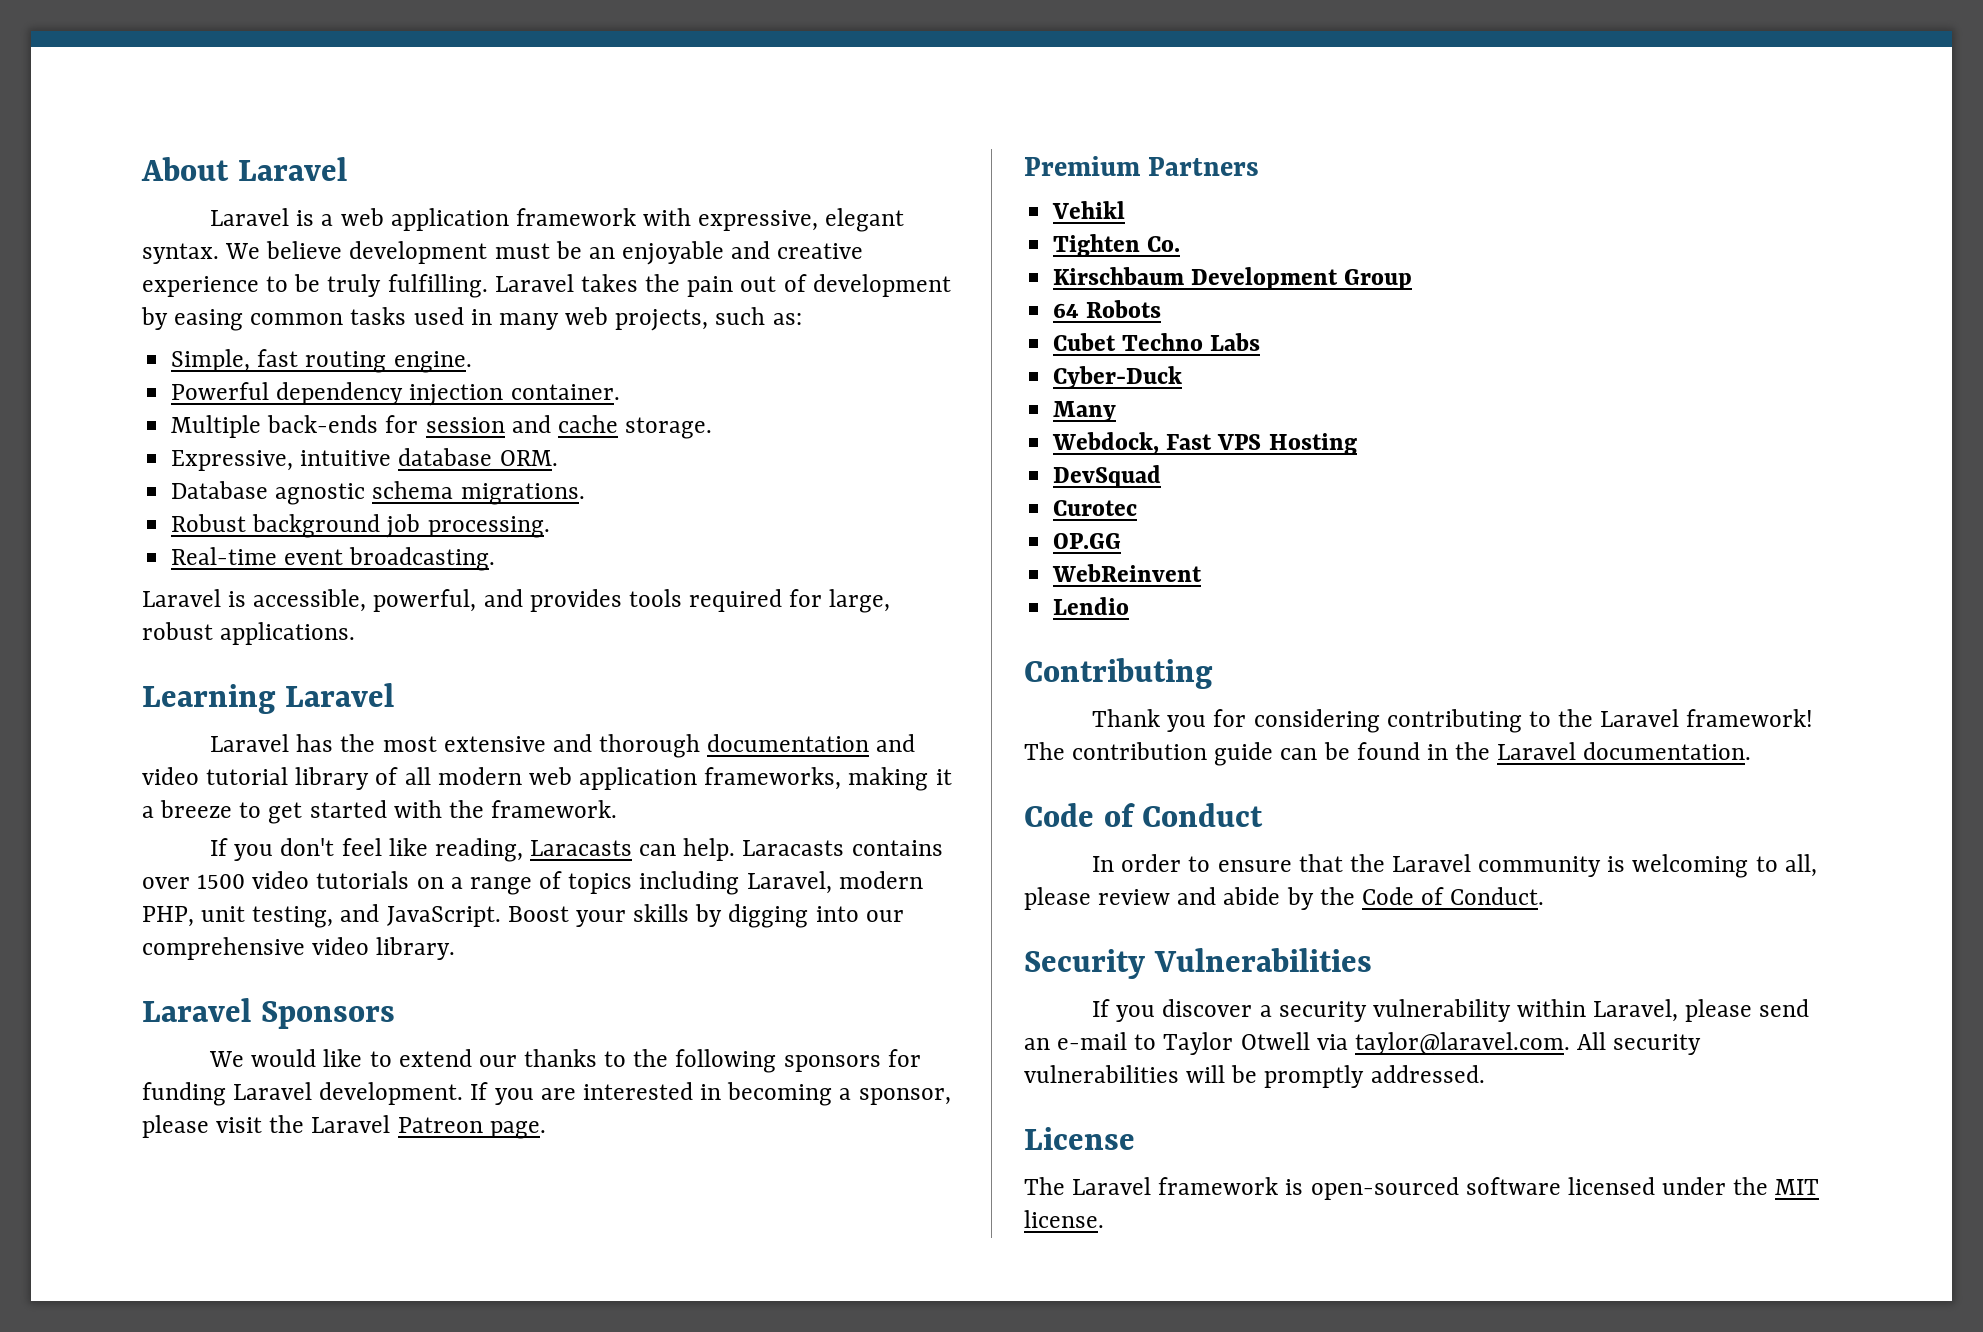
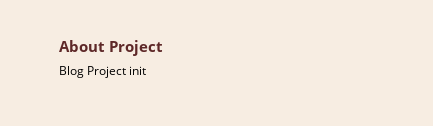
[237,157,347,181] [210,208,905,232] [142,241,864,265] [142,274,951,298] [141,307,802,331] [171,349,472,373] [171,382,620,406] [171,415,713,439] [171,448,558,471] [171,481,585,505] [171,514,550,538] [171,547,496,571] [142,589,891,613] [142,622,356,645] [142,683,394,714] [210,734,916,758] [142,767,952,791] [142,800,618,824] [210,838,943,862] [142,871,923,895] [142,904,904,928] [142,937,456,960] [142,998,395,1029] [209,1049,921,1073] [142,1082,951,1106] [142,1115,546,1139] [1024,156,1260,176] [1052,201,1126,219] [1053,234,1181,257] [1053,267,1413,290] [1053,300,1162,318] [1053,333,1261,351] [1053,366,1183,389] [1053,401,1117,422] [1052,432,1357,455] [1053,465,1162,488] [1053,500,1138,516] [1053,533,1122,549] [1052,564,1203,582] [1053,597,1130,615] [1024,658,1213,689] [1092,709,1814,733] [1024,742,1752,766] [1024,803,1264,827] [1092,854,1817,878] [1024,887,1545,910] [1024,948,1372,979] [1092,999,1810,1022] [1024,1032,1702,1055] [1024,1065,1485,1088] [1024,1127,1135,1150] [1024,1177,1820,1200] [1024,1210,1104,1228] Laravel // Laravel is a web application framework with expressive, elegant syntax. We believe development must be an enjoyable and creative experience to be truly fulfilling. Laravel takes the pain out of development by easing common tasks used in many web projects, such as: // Simple, fast routing engine. // Powerful dependency injection container. // Multiple back-ends for session and cache storage. // Expressive, intuitive database ORM. // Database agnostic schema migrations. // Robust background job processing. // Real-time event broadcasting. // Laravel is accessible, powerful, and provides tools required for large, robust applications. // Learning Laravel // Laravel has the most extensive and thorough documentation and video tutorial library of all modern web application frameworks, making it a breeze to get started with the framework. // If you don't feel like reading, Laracasts can help. Laracasts contains over 1500 video tutorials on a range of topics including Laravel, modern PHP, unit testing, and JavaScript. Boost your skills by digging into our comprehensive video library. // Laravel Sponsors // We would like to extend our thanks to the following sponsors for funding Laravel development. If you are interested in becoming a sponsor, please visit the Laravel Patreon page. // Premium Partners // Vehikl // Tighten Co. // Kirschbaum Development Group // 64 Robots // Cubet Techno Labs // Cyber-Duck // Many // Webdock, Fast VPS Hosting // DevSquad // Curotec // OP.GG // WebReinvent // Lendio // Contributing // Thank you for considering contributing to the Laravel framework! The contribution guide can be found in the Laravel documentation. // Code of Conduct // In order to ensure that the Laravel community is welcoming to all, please review and abide by the Code of Conduct. // Security Vulnerabilities // If you discover a security vulnerability within Laravel, please send an e-mail to Taylor Otwell via taylor@laravel.com. All security vulnerabilities will be promptly addressed. // License // The Laravel framework is open-sourced software licensed under the MIT license. -> [109,40,163,56] [59,66,147,78] Project // Blog Project init

